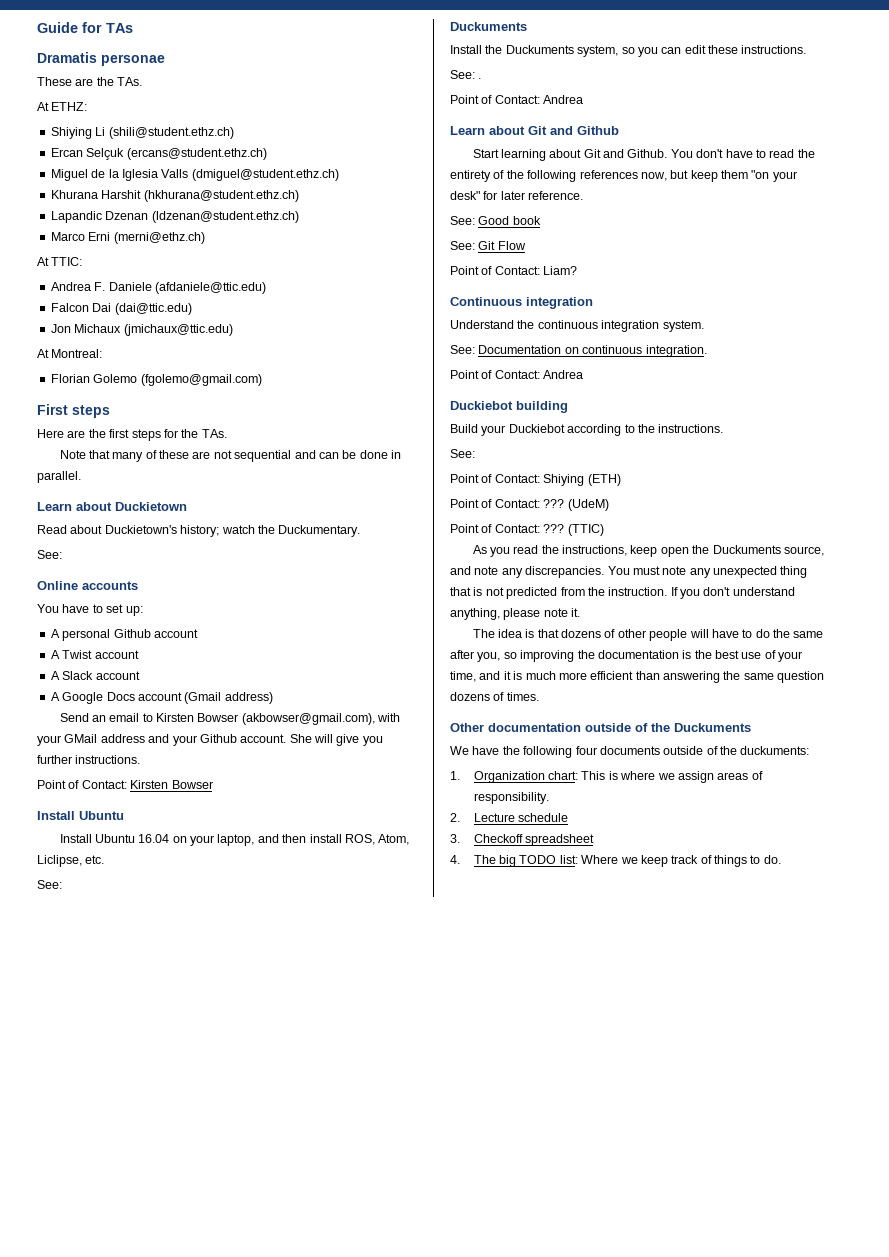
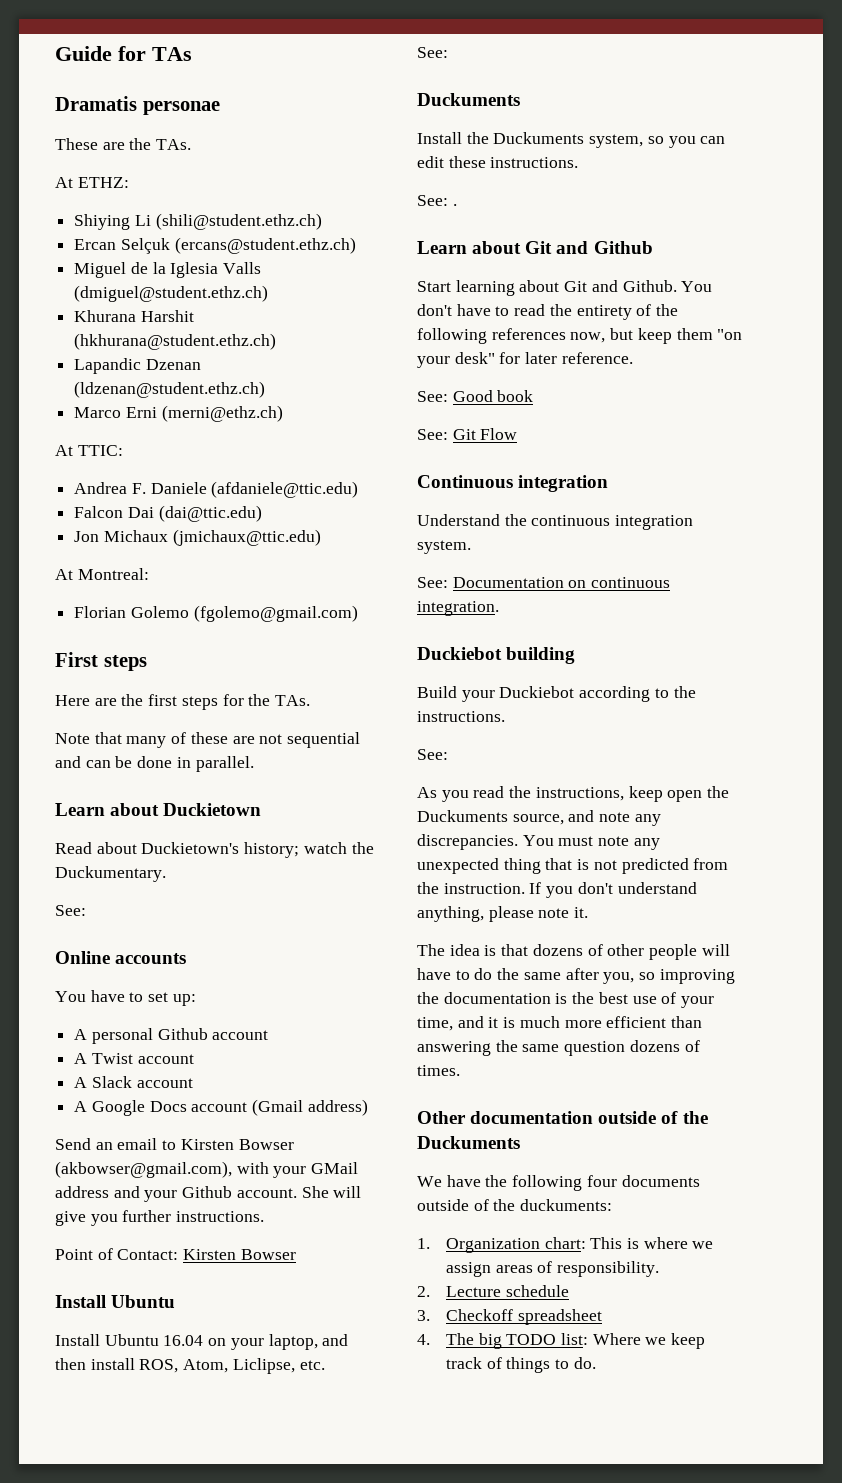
[450,95,584,104] // Point of Contact: Andrea -> (457, 205) none
[450,266,578,275] // Point of Contact: Liam? -> (518, 434) none
[450,370,584,379] // Point of Contact: Andrea -> (499, 608) none
[450,474,621,486] [450,499,609,511] [450,524,604,536] // Point of Contact: Shiying (ETH) // Point of Contact: ??? (UdeM) // Point of Contact: ??? (TTIC) -> (448, 754) none

